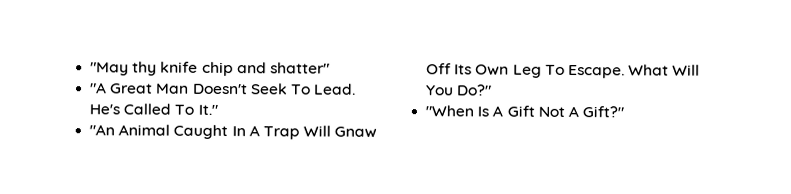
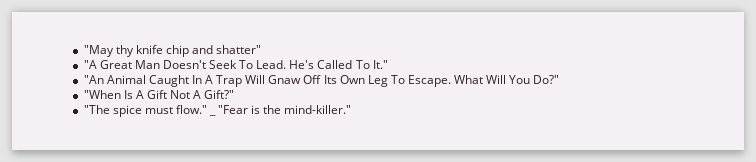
(625, 112) none -> [83,105,207,117] [209,114,217,116] [218,105,352,114] // "The spice must flow." _ "Fear is the mind-killer."

